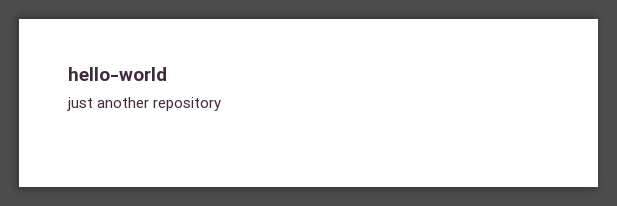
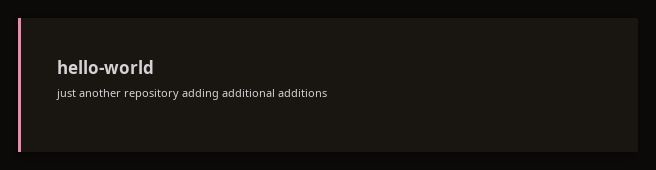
(222, 104) none -> [182,89,327,100] adding additional additions

